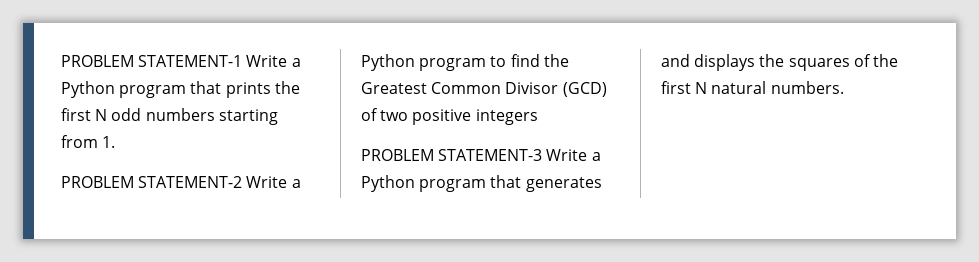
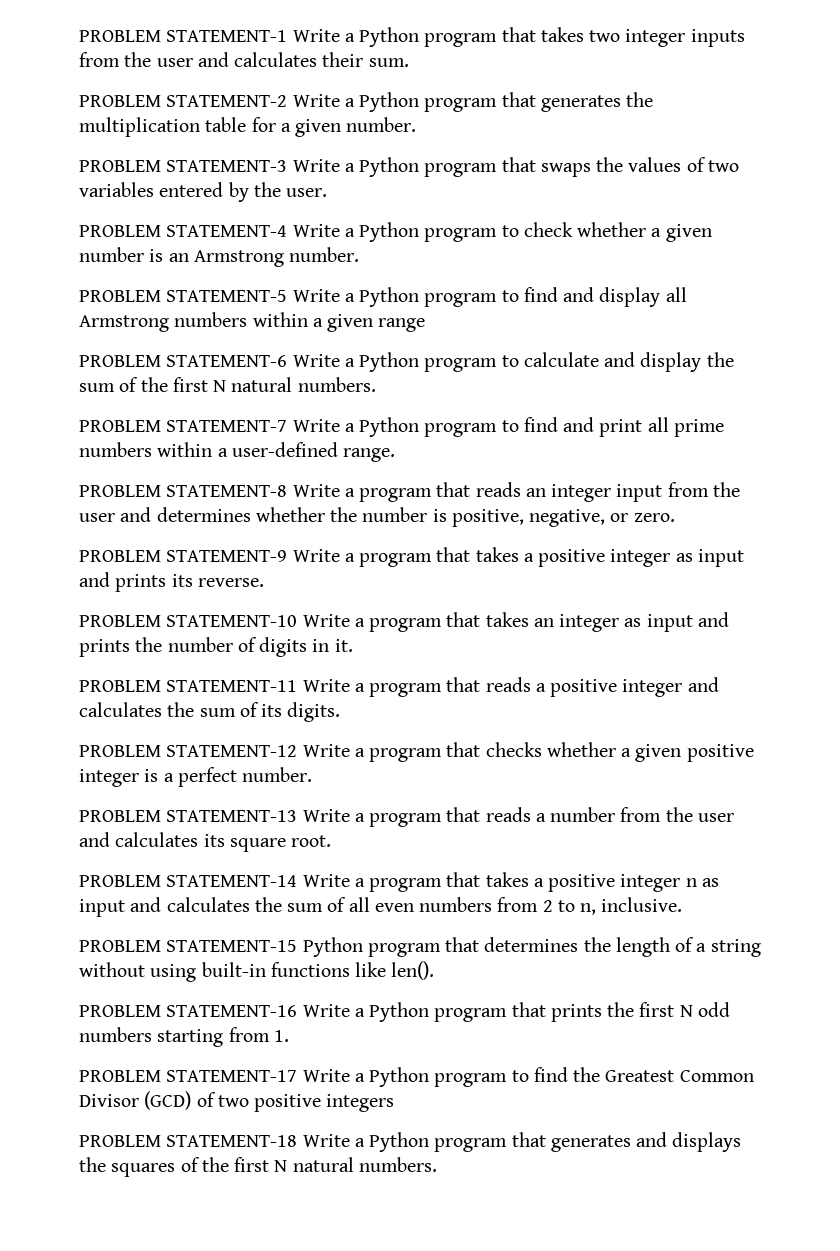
(222, 87) none -> [540,27,745,47] [79,52,409,67] [79,92,654,112] [79,117,417,137] [79,157,739,177] [79,182,328,202] [79,222,712,242] [79,247,360,267] [79,287,687,307] [79,312,426,332] [79,352,734,372] [79,377,376,392] [79,417,724,437] [79,442,396,462] [79,482,740,502] [79,507,675,527] [79,547,744,567] [79,572,264,592] [79,612,729,632] [79,637,353,657] [79,677,719,697] [79,702,341,722] [79,742,754,762] [79,767,313,787] [79,807,734,827] [79,832,332,852] [79,872,719,892] [79,897,683,917] [79,937,761,957] [79,961,435,982] [79,1002,546,1022] takes two integer inputs from the user and calculates their sum. // PROBLEM STATEMENT-2 Write a Python program that generates the multiplication table for a given number. // PROBLEM STATEMENT-3 Write a Python program that swaps the values of two variables entered by the user. // PROBLEM STATEMENT-4 Write a Python program to check whether a given number is an Armstrong number. // PROBLEM STATEMENT-5 Write a Python program to find and display all Armstrong numbers within a given range // PROBLEM STATEMENT-6 Write a Python program to calculate and display the sum of the first N natural numbers. // PROBLEM STATEMENT-7 Write a Python program to find and print all prime numbers within a user-defined range. // PROBLEM STATEMENT-8 Write a program that reads an integer input from the user and determines whether the number is positive, negative, or zero. // PROBLEM STATEMENT-9 Write a program that takes a positive integer as input and prints its reverse. // PROBLEM STATEMENT-10 Write a program that takes an integer as input and prints the number of digits in it. // PROBLEM STATEMENT-11 Write a program that reads a positive integer and calculates the sum of its digits. // PROBLEM STATEMENT-12 Write a program that checks whether a given positive integer is a perfect number. // PROBLEM STATEMENT-13 Write a program that reads a number from the user and calculates its square root. // PROBLEM STATEMENT-14 Write a program that takes a positive integer n as input and calculates the sum of all even numbers from 2 to n, inclusive. // PROBLEM STATEMENT-15 Python program that determines the length of a string without using built-in functions like len(). // PROBLEM STATEMENT-16 Write a Python program that
[138,176,243,188] STATEMENT-2 -> [166,1070,298,1082] STATEMENT-17
[438,149,543,161] STATEMENT-3 -> [166,1135,298,1147] STATEMENT-18

